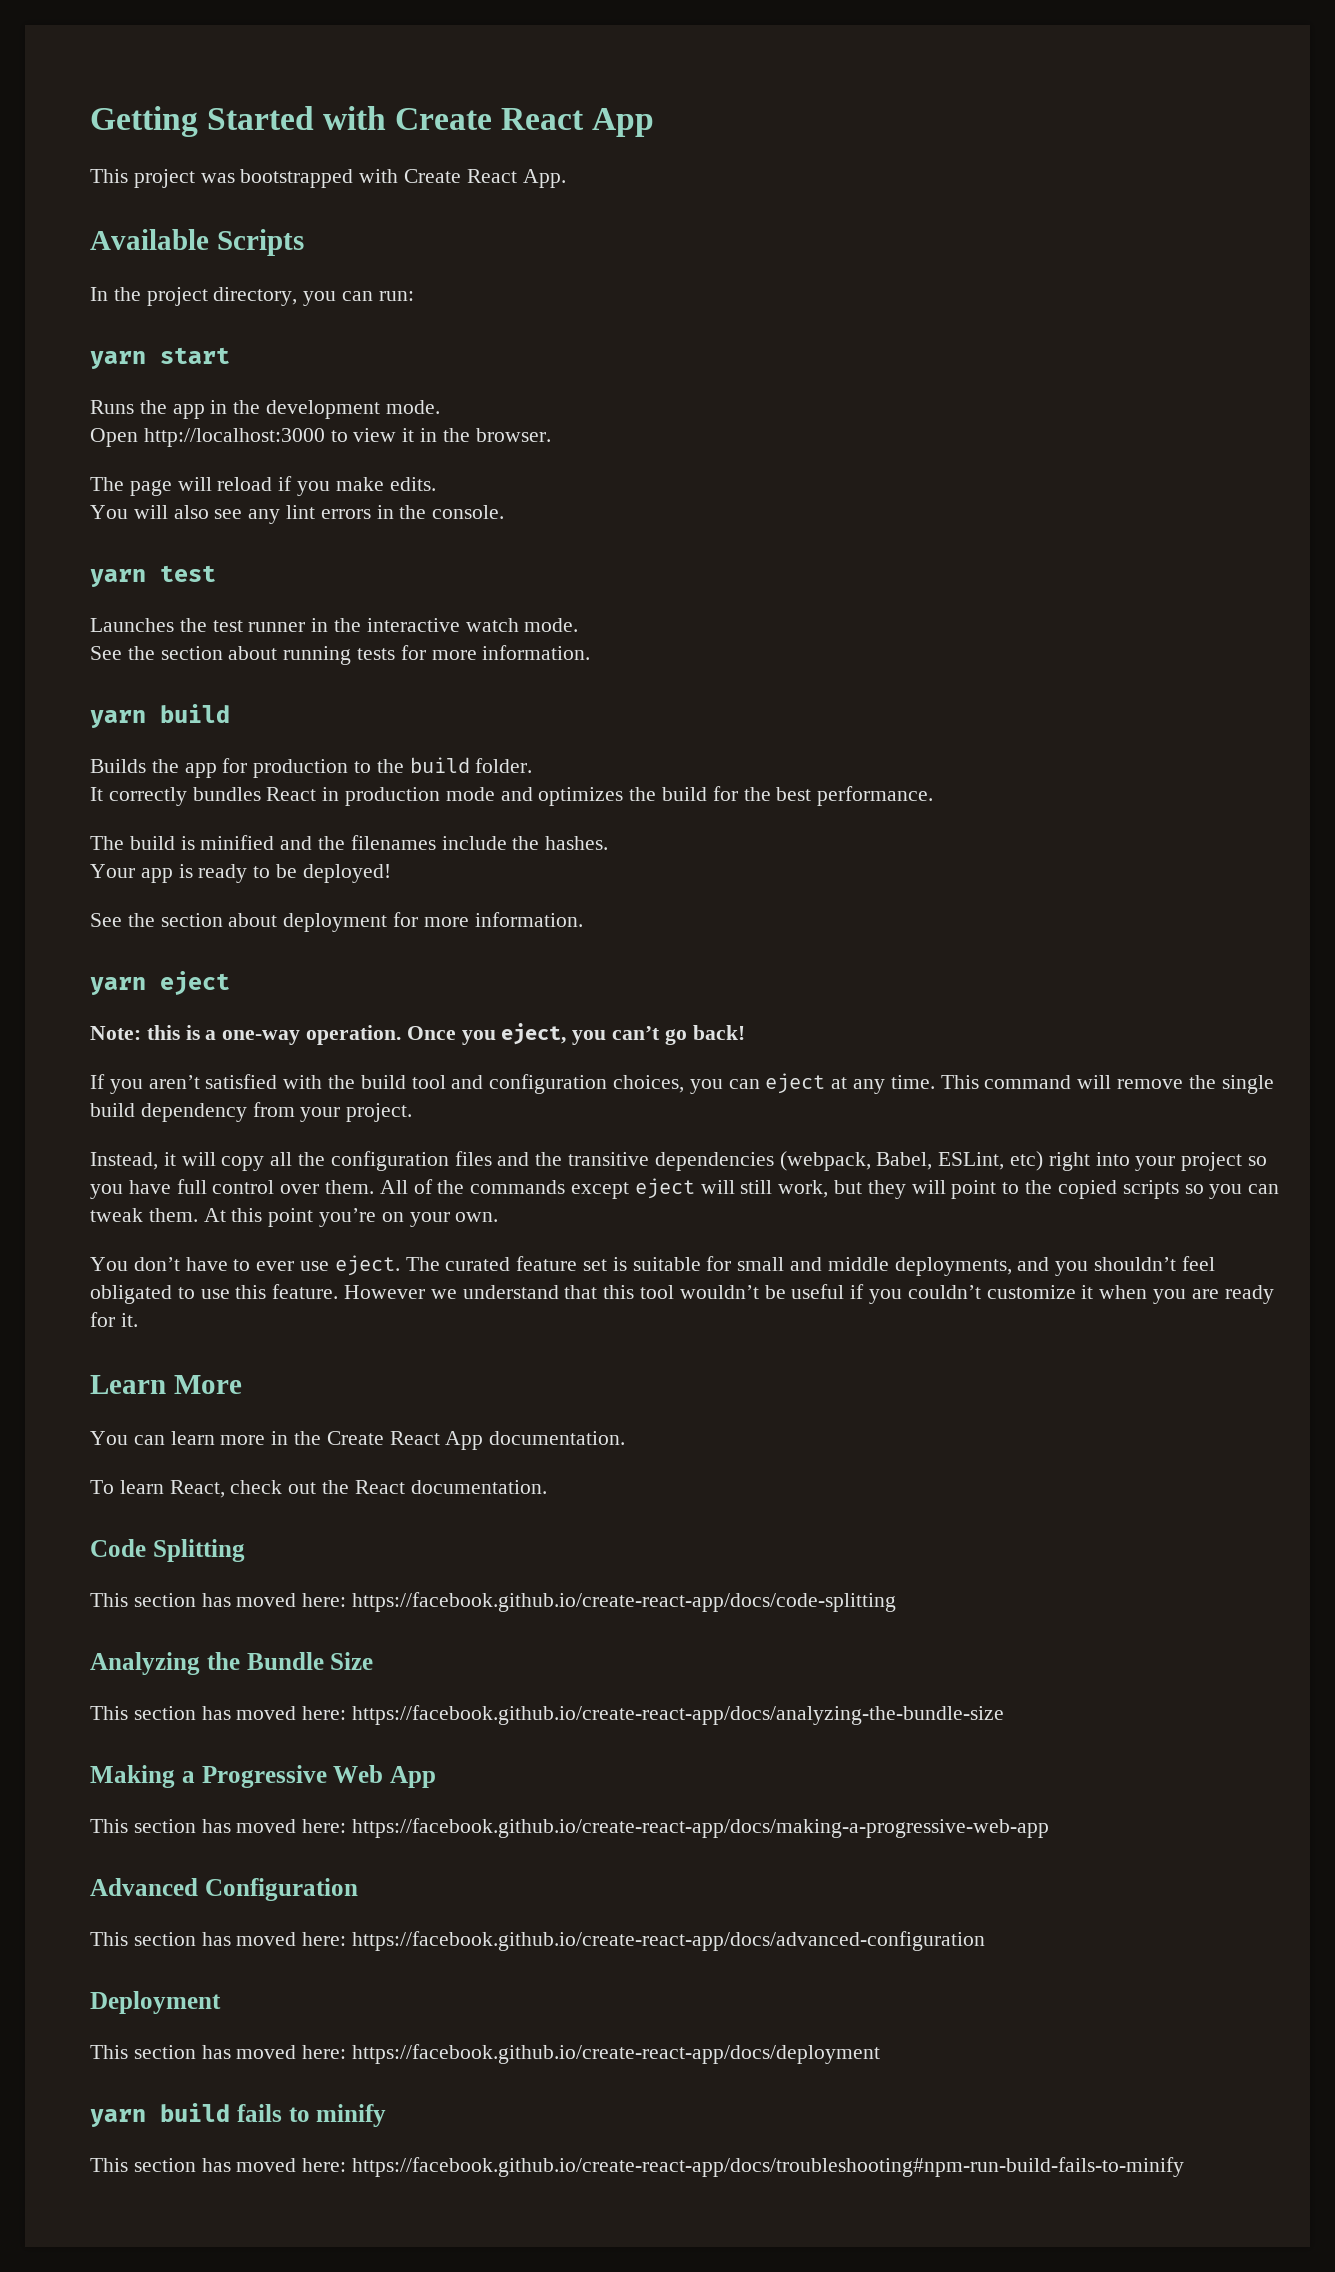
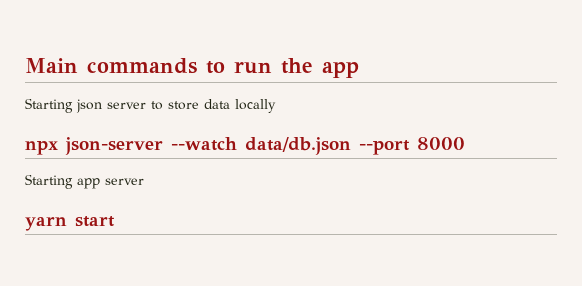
[90,106,655,137] [90,169,566,188] [90,229,304,256] [90,287,414,306] [90,347,230,369] [90,400,440,419] [90,428,551,447] [90,476,436,496] [90,505,505,524] [90,565,216,587] [90,618,579,632] [90,645,591,665] [90,704,230,728] [90,757,533,778] [90,786,934,806] [90,835,609,850] [90,864,391,883] [90,912,583,932] [90,971,230,995] [90,1023,745,1045] [90,1073,1274,1094] [90,1102,413,1122] [90,1151,1268,1171] [90,1178,1280,1199] [90,1208,499,1227] [90,1255,1215,1276] [90,1284,1274,1304] [90,1312,138,1327] [90,1375,242,1394] [90,1431,626,1450] [90,1480,547,1498] [90,1539,245,1562] [90,1592,897,1612] [90,1652,374,1675] [90,1705,1005,1725] [90,1765,436,1788] [90,1818,1050,1838] [90,1878,358,1901] [90,1931,986,1951] [90,1991,221,2014] [90,2044,881,2064] [90,2103,387,2127] [90,2157,1185,2177] Getting Started with Create React App // This project was bootstrapped with Create React App. // Available Scripts // In the project directory, you can run: // yarn start // Runs the app in the development mode. // Open http://localhost:3000 to view it in the browser. // The page will reload if you make edits. // You will also see any lint errors in the console. // yarn test // Launches the test runner in the interactive watch mode. // See the section about running tests for more information. // yarn build // Builds the app for production to the build folder. // It correctly bundles React in production mode and optimizes the build for the best performance. // The build is minified and the filenames include the hashes. // Your app is ready to be deployed! // See the section about deployment for more information. // yarn eject // Note: this is a one-way operation. Once you eject, you can’t go back! // If you aren’t satisfied with the build tool and configuration choices, you can eject at any time. This command will remove the single build dependency from your project. // Instead, it will copy all the configuration files and the transitive dependencies (webpack, Babel, ESLint, etc) right into your project so you have full control over them. All of the commands except eject will still work, but they will point to the copied scripts so you can tweak them. At this point you’re on your own. // You don’t have to ever use eject. The curated feature set is suitable for small and middle deployments, and you shouldn’t feel obligated to use this feature. However we understand that this tool wouldn’t be useful if you couldn’t customize it when you are ready for it. // Learn More // You can learn more in the Create React App documentation. // To learn React, check out the React documentation. // Code Splitting // This section has moved here: https://facebook.github.io/create-react-app/docs/code-splitting // Analyzing the Bundle Size // This section has moved here: https://facebook.github.io/create-react-app/docs/analyzing-the-bundle-size // Making a Progressive Web App // This section has moved here: https://facebook.github.io/create-react-app/docs/making-a-progressive-web-app // Advanced Configuration // This section has moved here: https://facebook.github.io/create-react-app/docs/advanced-configuration // Deployment // This section has moved here: https://facebook.github.io/create-react-app/docs/deployment // yarn build fails to minify // This section has moved here: https://facebook.github.io/create-react-app/docs/troubleshooting#npm-run-build-fails-to-minify -> [25,58,359,78] [25,98,276,113] [25,137,465,155] [25,174,144,189] [25,216,115,231] Main commands to run the app // Starting json server to store data locally // npx json-server --watch data/db.json --port 8000 // Starting app server // yarn start

